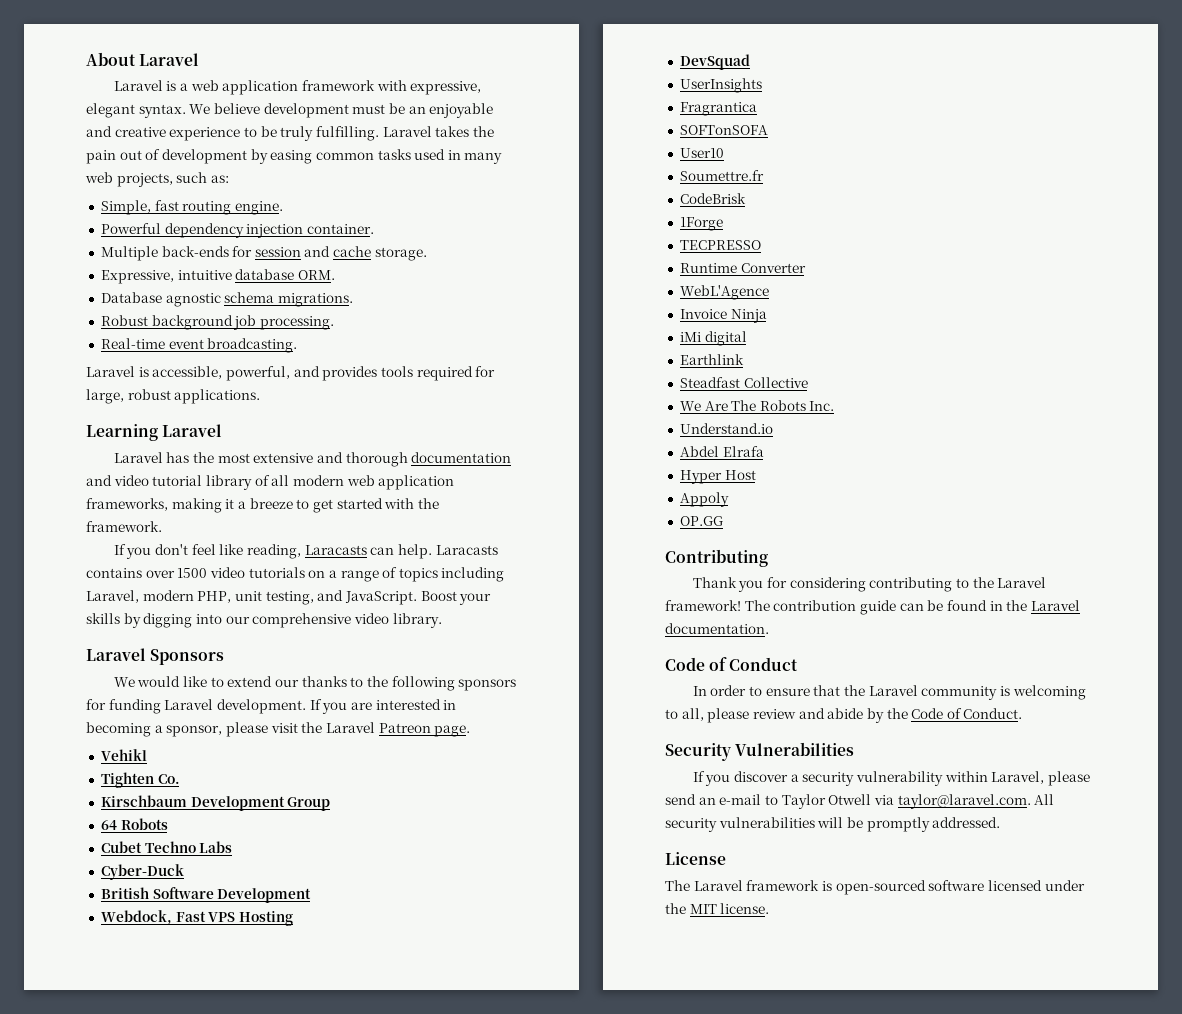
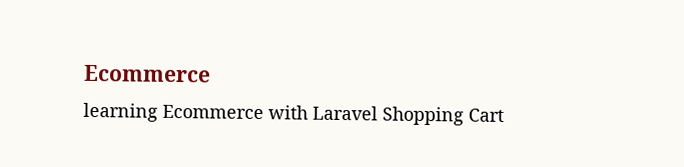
[86,52,200,66] [113,80,482,95] [86,103,494,118] [86,126,494,141] [86,149,503,164] [85,172,229,187] [100,200,283,215] [100,223,374,238] [100,246,427,261] [100,269,335,284] [100,292,353,307] [100,315,334,330] [100,338,298,353] [86,366,496,381] [86,389,261,404] [86,424,223,441] [113,452,512,467] [86,475,455,490] [86,498,439,513] [86,521,162,532] [113,544,498,559] [86,567,505,582] [86,590,492,605] [86,613,442,628] [86,648,225,665] [113,676,517,691] [86,699,457,714] [86,722,471,737] [100,749,147,761] [100,772,180,788] [100,795,331,811] [100,818,168,830] [100,841,233,853] [100,864,184,880] [100,887,312,903] [100,910,293,926] [679,54,750,70] [679,78,762,93] [679,102,757,116] [679,125,768,135] [679,148,724,158] [679,170,764,181] [679,193,746,204] [679,217,723,231] [679,240,761,250] [679,263,806,273] [679,285,769,300] [679,309,767,323] [679,331,747,346] [679,354,744,365] [679,377,808,388] [679,400,835,411] [679,423,773,434] [679,446,764,457] [679,470,756,484] [679,492,729,507] [679,516,723,526] [665,549,768,567] [692,577,1047,592] [665,600,1080,615] [665,623,769,634] [665,657,799,671] [692,685,1086,700] [665,708,1023,723] [665,742,855,761] [692,771,1090,786] [665,794,1055,809] [665,817,1001,832] [665,852,726,865] [665,880,1085,895] [665,903,770,914] About Laravel // Laravel is a web application framework with expressive, elegant syntax. We believe development must be an enjoyable and creative experience to be truly fulfilling. Laravel takes the pain out of development by easing common tasks used in many web projects, such as: // Simple, fast routing engine. // Powerful dependency injection container. // Multiple back-ends for session and cache storage. // Expressive, intuitive database ORM. // Database agnostic schema migrations. // Robust background job processing. // Real-time event broadcasting. // Laravel is accessible, powerful, and provides tools required for large, robust applications. // Learning Laravel // Laravel has the most extensive and thorough documentation and video tutorial library of all modern web application frameworks, making it a breeze to get started with the framework. // If you don't feel like reading, Laracasts can help. Laracasts contains over 1500 video tutorials on a range of topics including Laravel, modern PHP, unit testing, and JavaScript. Boost your skills by digging into our comprehensive video library. // Laravel Sponsors // We would like to extend our thanks to the following sponsors for funding Laravel development. If you are interested in becoming a sponsor, please visit the Laravel Patreon page. // Vehikl // Tighten Co. // Kirschbaum Development Group // 64 Robots // Cubet Techno Labs // Cyber-Duck // British Software Development // Webdock, Fast VPS Hosting // DevSquad // UserInsights // Fragrantica // SOFTonSOFA // User10 // Soumettre.fr // CodeBrisk // 1Forge // TECPRESSO // Runtime Converter // WebL'Agence // Invoice Ninja // iMi digital // Earthlink // Steadfast Collective // We Are The Robots Inc. // Understand.io // Abdel Elrafa // Hyper Host // Appoly // OP.GG // Contributing // Thank you for considering contributing to the Laravel framework! The contribution guide can be found in the Laravel documentation. // Code of Conduct // In order to ensure that the Laravel community is welcoming to all, please review and abide by the Code of Conduct. // Security Vulnerabilities // If you discover a security vulnerability within Laravel, please send an e-mail to Taylor Otwell via taylor@laravel.com. All security vulnerabilities will be promptly addressed. // License // The Laravel framework is open-sourced software licensed under the MIT license. -> [84,64,211,83] [83,102,504,126] Ecommerce // learning Ecommerce with Laravel Shopping Cart

